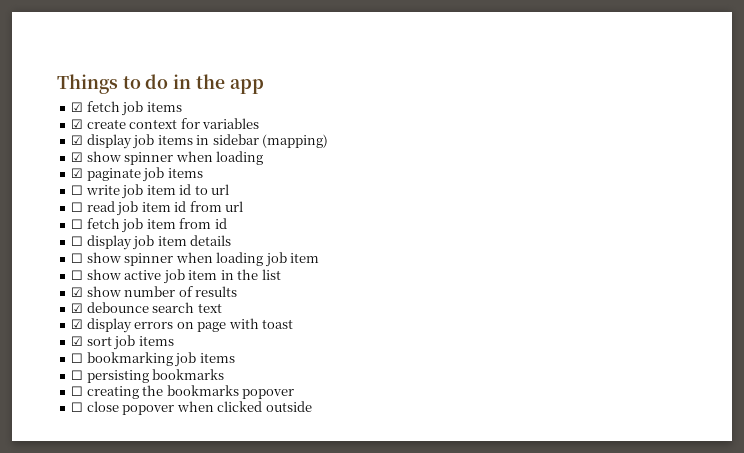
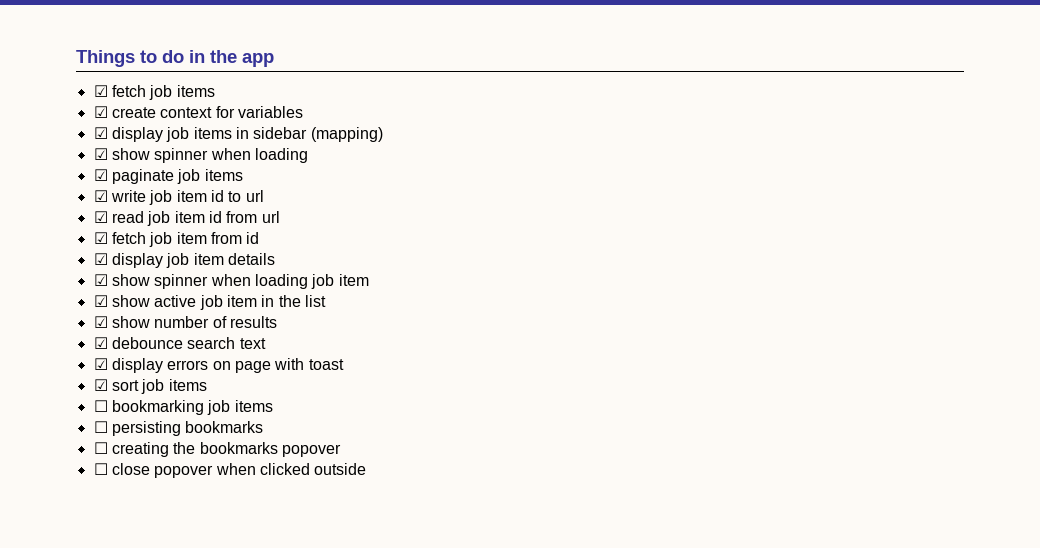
[71,185,84,195] ☐ -> [93,190,108,202] ☑
[71,202,84,212] ☐ -> [93,211,108,223] ☑
[71,219,84,229] ☐ -> [93,232,108,244] ☑
[71,236,84,246] ☐ -> [93,253,108,265] ☑
[71,253,84,263] ☐ -> [93,274,108,286] ☑
[71,270,84,280] ☐ -> [93,295,108,307] ☑

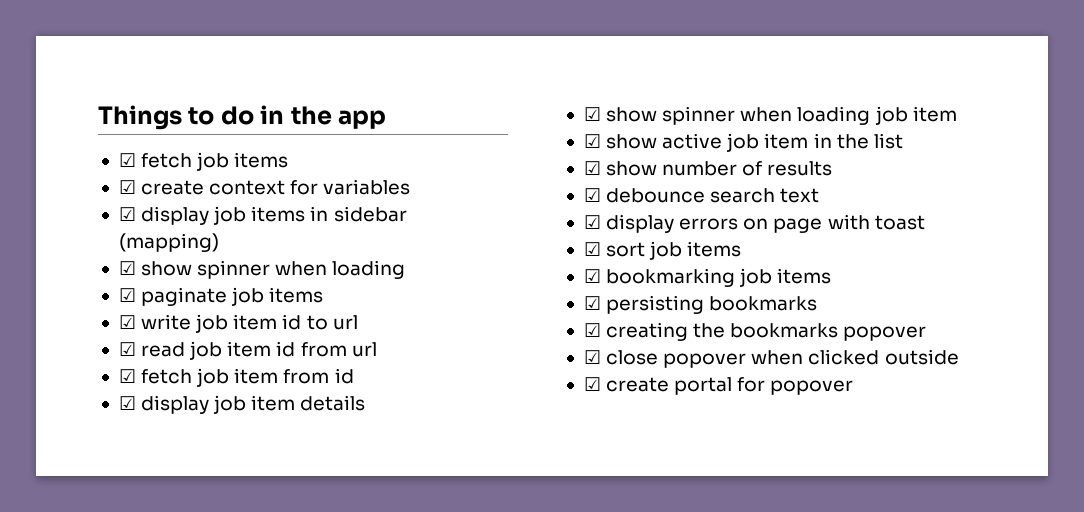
[93,400,108,412] ☐ -> [583,269,601,283] ☑
[93,421,108,433] ☐ -> [583,296,601,310] ☑
[93,442,108,454] ☐ -> [583,323,601,337] ☑
[93,463,108,475] ☐ -> [583,350,601,364] ☑
(367, 469) none -> [583,377,854,395] // ☑ create portal for popover

